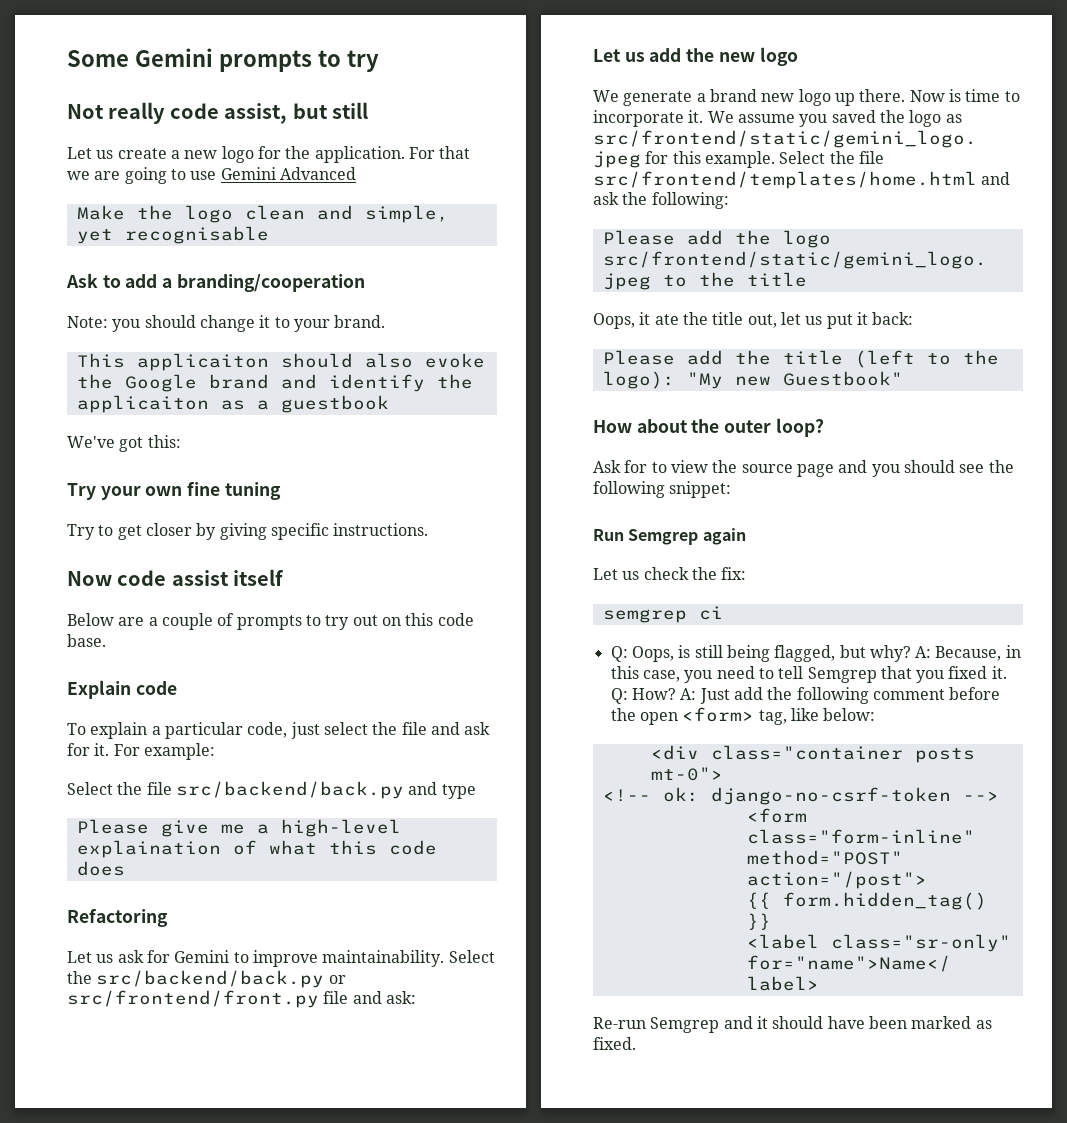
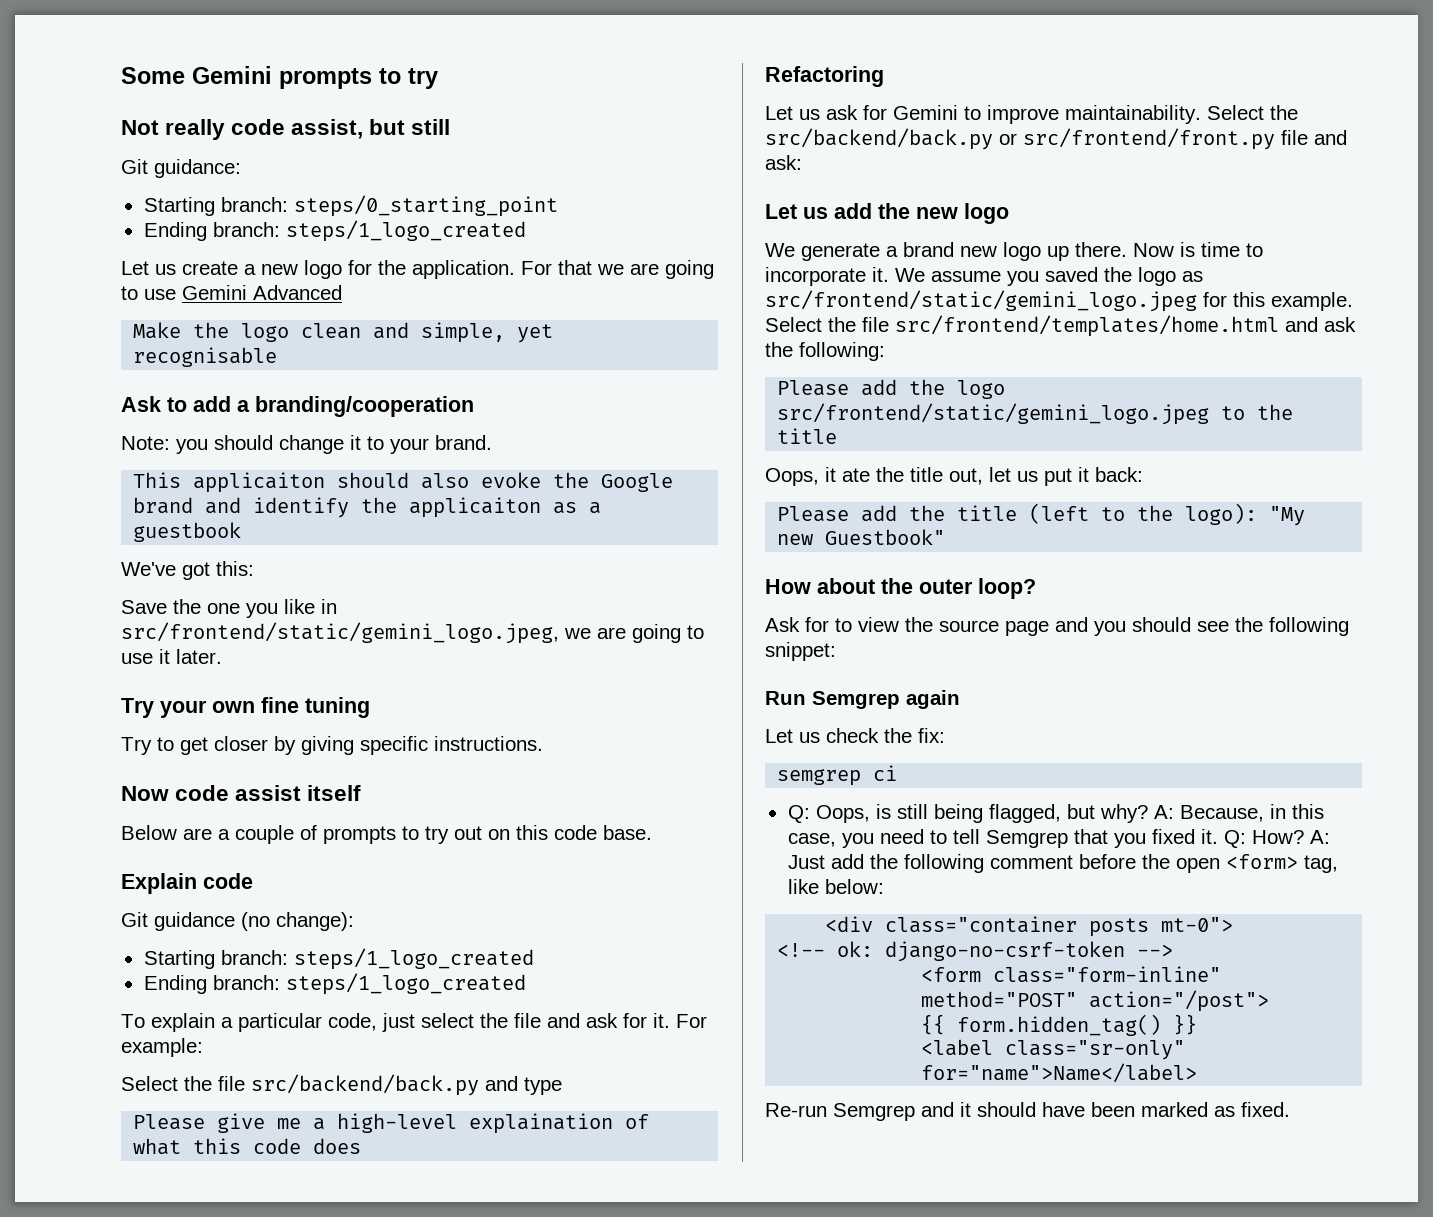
(368, 110) none -> [121,159,241,178] [143,195,558,217] [143,220,526,242] // Git guidance: // Starting branch: steps/0_starting_point // Ending branch: steps/1_logo_created
(181, 441) none -> [121,599,337,618] [121,622,704,644] [121,649,222,664] // Save the one you like in src/frontend/static/gemini_logo.jpeg, we are going to use it later.
(177, 688) none -> [121,912,354,931] [143,948,534,970] [143,973,526,995] // Git guidance (no change): // Starting branch: steps/1_logo_created // Ending branch: steps/1_logo_created

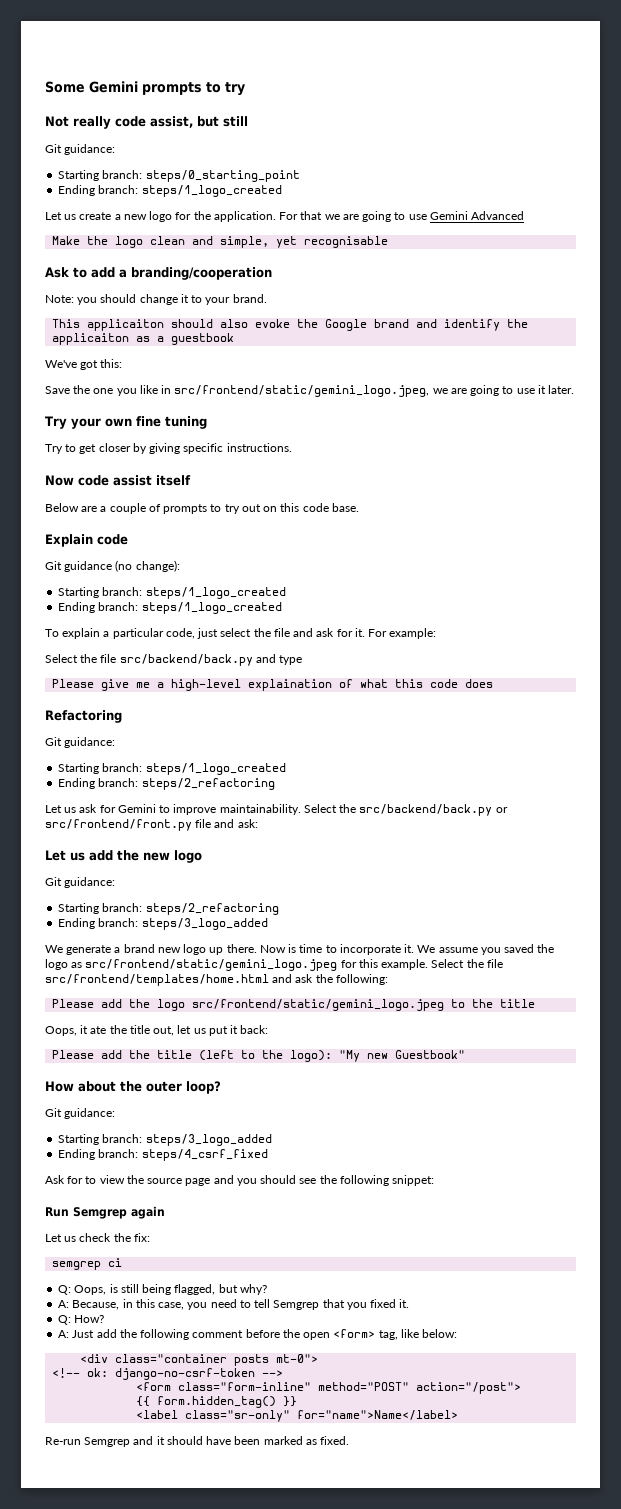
(884, 76) none -> [45,737,116,748] [58,763,286,775] [58,778,275,790] // Git guidance: // Starting branch: steps/1_logo_created // Ending branch: steps/2_refactoring
(1009, 213) none -> [45,877,116,888] [58,903,279,915] [58,918,268,930] // Git guidance: // Starting branch: steps/2_refactoring // Ending branch: steps/3_logo_added
(1036, 588) none -> [45,1108,116,1119] [58,1134,272,1146] [58,1149,268,1161] // Git guidance: // Starting branch: steps/3_logo_added // Ending branch: steps/4_csrf_fixed
(1148, 813) none -> (267, 1289) //
(1218, 836) none -> (410, 1303) //
(1304, 837) none -> (105, 1319) //

